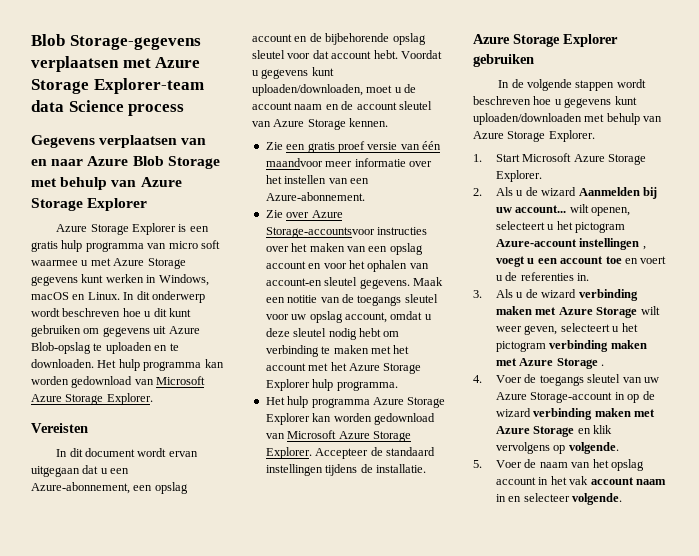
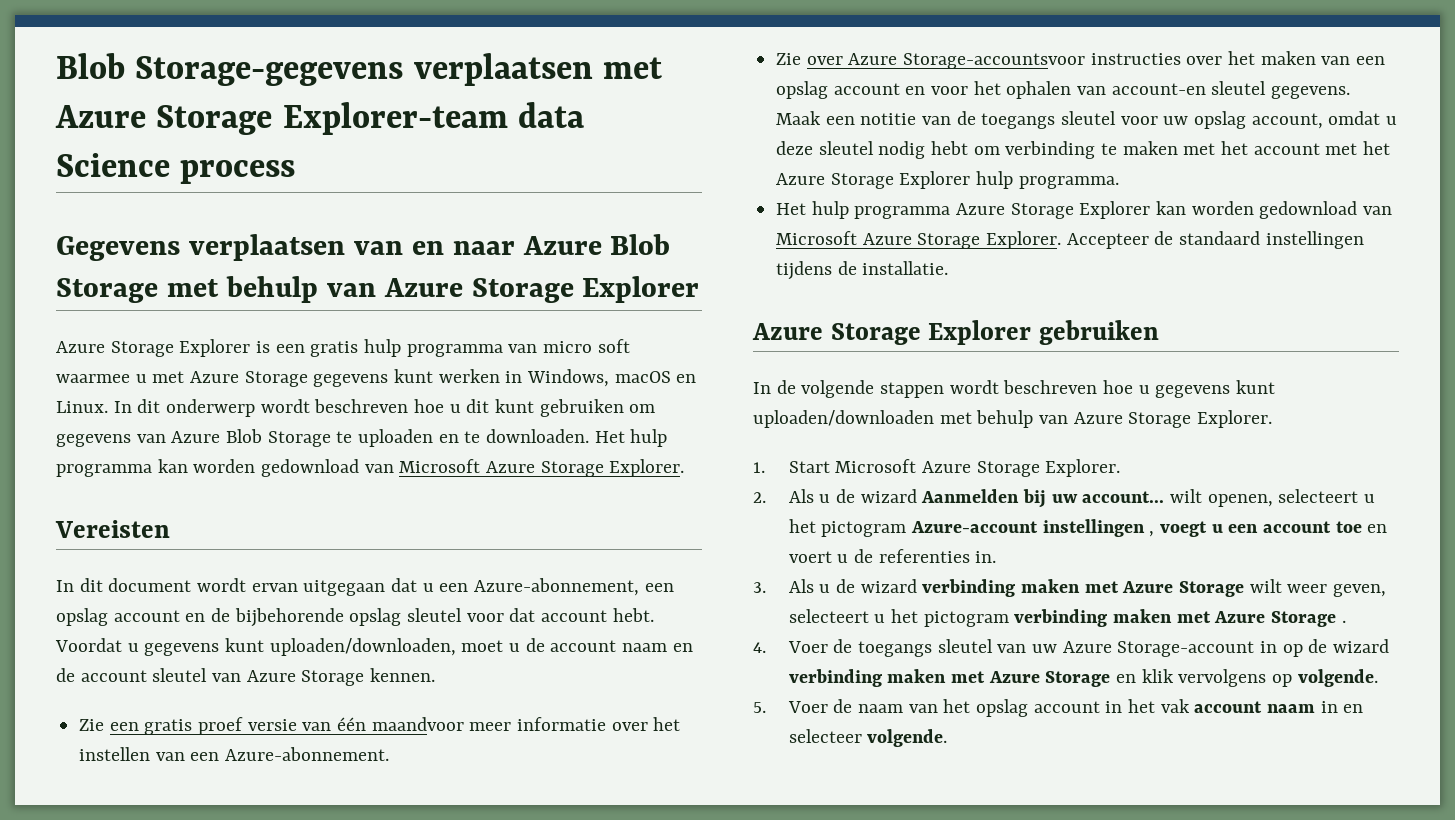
[153,326,200,334] [31,342,91,354] uit Azure Blob-opslag -> [136,429,331,447] van Azure Blob Storage

